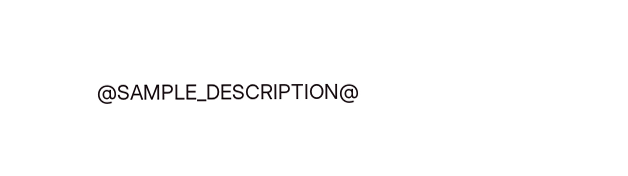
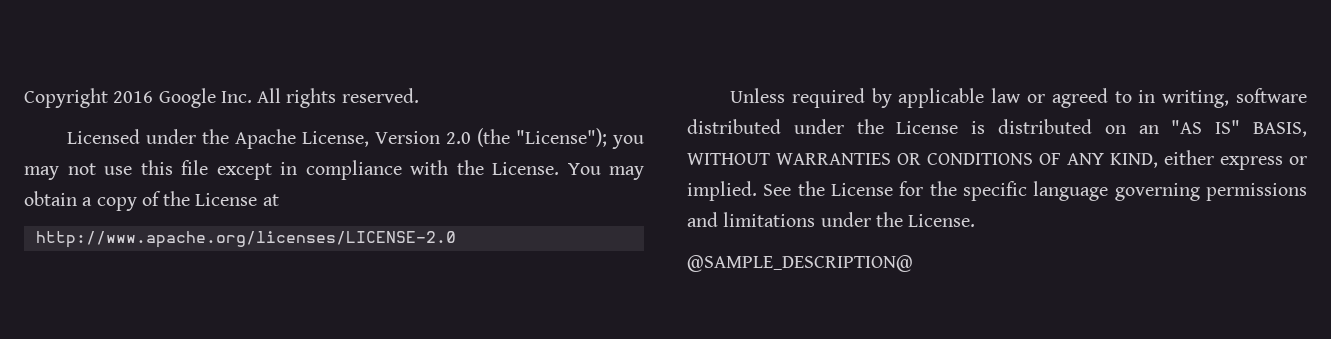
(96, 93) none -> [24,88,419,108] [66,128,644,149] [24,160,644,180] [24,191,279,211] [35,231,456,248] [729,88,1307,108] [687,119,1307,137] [687,150,1307,170] [687,181,1307,201] [687,212,976,227] Copyright 2016 Google Inc. All rights reserved. // Licensed under the Apache License, Version 2.0 (the "License"); you may not use this file except in compliance with the License. You may obtain a copy of the License at // http://www.apache.org/licenses/LICENSE-2.0 // Unless required by applicable law or agreed to in writing, software distributed under the License is distributed on an "AS IS" BASIS, WITHOUT WARRANTIES OR CONDITIONS OF ANY KIND, either express or implied. See the License for the specific language governing permissions and limitations under the License. //

